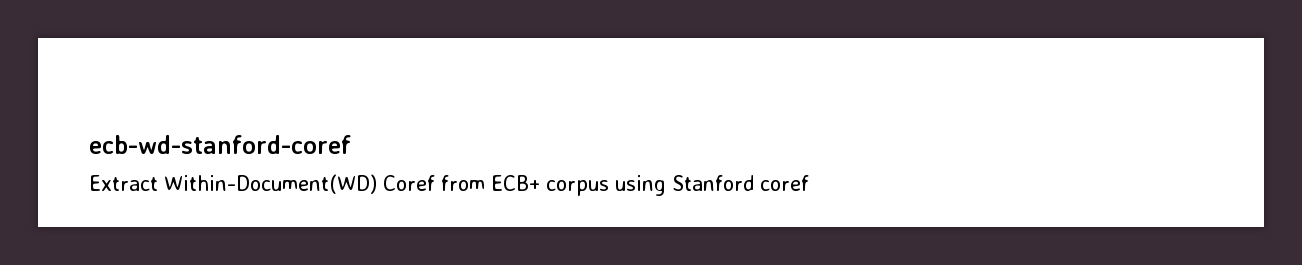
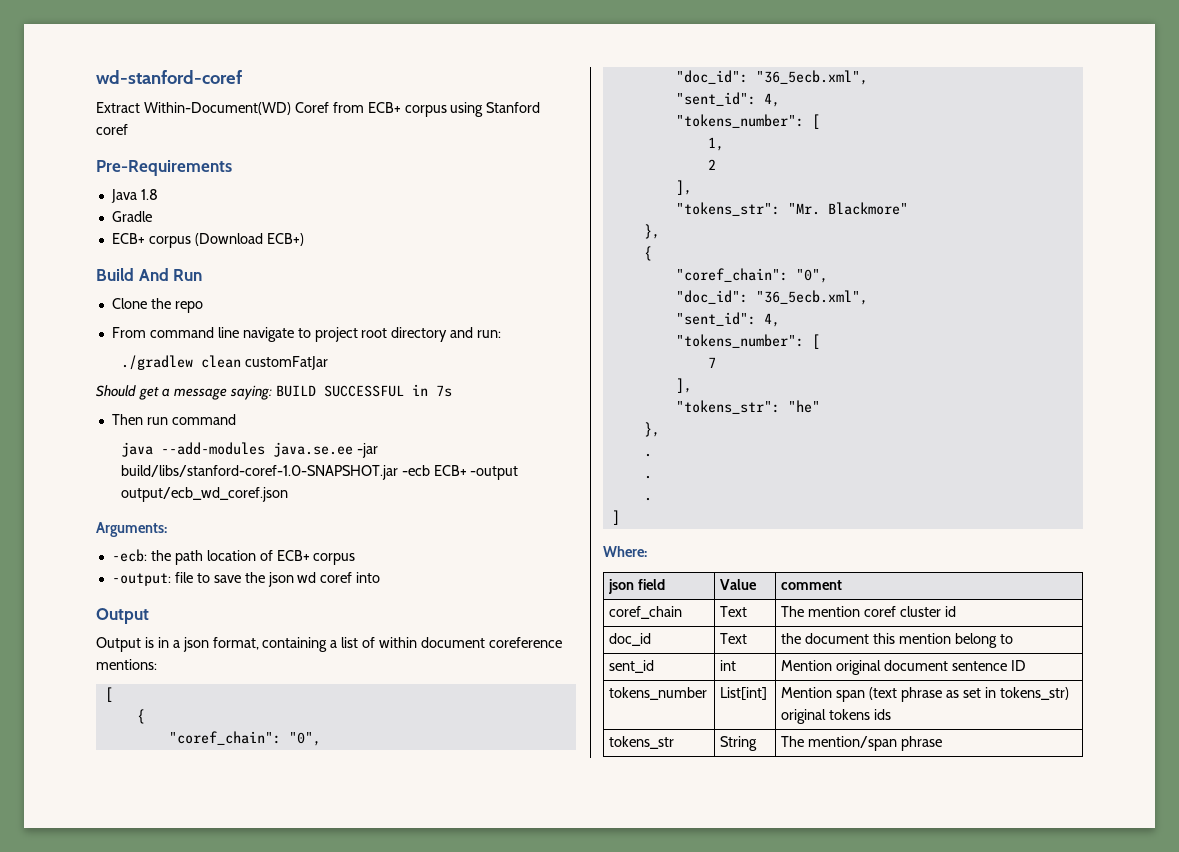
[89,135,351,154] ecb-wd-stanford-coref -> [96,70,242,84] wd-stanford-coref
(809, 183) none -> [96,160,232,176] [110,189,158,203] [111,211,152,222] [111,233,304,248] [96,268,203,281] [111,298,203,313] [111,327,502,342] [120,355,328,370] [96,384,452,400] [111,414,236,425] [120,442,378,458] [120,465,519,480] [120,487,288,502] [96,522,167,537] [111,549,356,565] [111,572,381,587] [96,608,149,624] [96,637,562,652] [96,659,157,670] [104,687,113,702] [136,709,145,724] [168,731,321,746] [675,70,868,85] [675,92,780,107] [675,114,820,129] [707,137,724,151] [707,159,716,170] [675,180,692,195] [675,202,908,216] [643,224,660,239] [643,246,652,261] [675,268,828,283] [675,290,868,305] [675,312,780,327] [675,334,820,349] [707,357,716,368] [675,378,692,393] [675,400,820,414] [643,422,660,437] [643,453,652,457] [643,475,652,479] [643,497,652,501] [611,510,620,525] [603,546,647,557] [608,579,666,594] [720,579,758,590] [781,580,843,590] [609,606,683,619] [720,606,748,617] [781,606,957,617] [609,633,652,646] [720,633,748,644] [781,633,1014,648] [609,660,655,673] [720,660,737,671] [781,660,1027,675] [609,687,708,700] [720,687,768,700] [781,687,1069,702] [781,709,892,724] [609,736,675,749] [720,736,758,751] [781,736,943,751] // Pre-Requirements // Java 1.8 // Gradle // ECB+ corpus (Download ECB+) // Build And Run // Clone the repo // From command line navigate to project root directory and run: // ./gradlew clean customFatJar // Should get a message saying: BUILD SUCCESSFUL in 7s // Then run command // java --add-modules java.se.ee -jar build/libs/stanford-coref-1.0-SNAPSHOT.jar -ecb ECB+ -output output/ecb_wd_coref.json // Arguments: // -ecb: the path location of ECB+ corpus // -output: file to save the json wd coref into // Output // Output is in a json format, containing a list of within document coreference mentions: // [ // { // "coref_chain": "0", // "doc_id": "36_5ecb.xml", // "sent_id": 4, // "tokens_number": [ // 1, // 2 // ], // "tokens_str": "Mr. Blackmore" // }, // { // "coref_chain": "0", // "doc_id": "36_5ecb.xml", // "sent_id": 4, // "tokens_number": [ // 7 // ], // "tokens_str": "he" // }, // . // . // . // ] // Where: // json field | Value | comment // coref_chain | Text | The mention coref cluster id // doc_id | Text | the document this mention belong to // sent_id | int | Mention original document sentence ID // tokens_number | List[int] | Mention span (text phrase as set in tokens_str) original tokens ids // tokens_str | String | The mention/span phrase

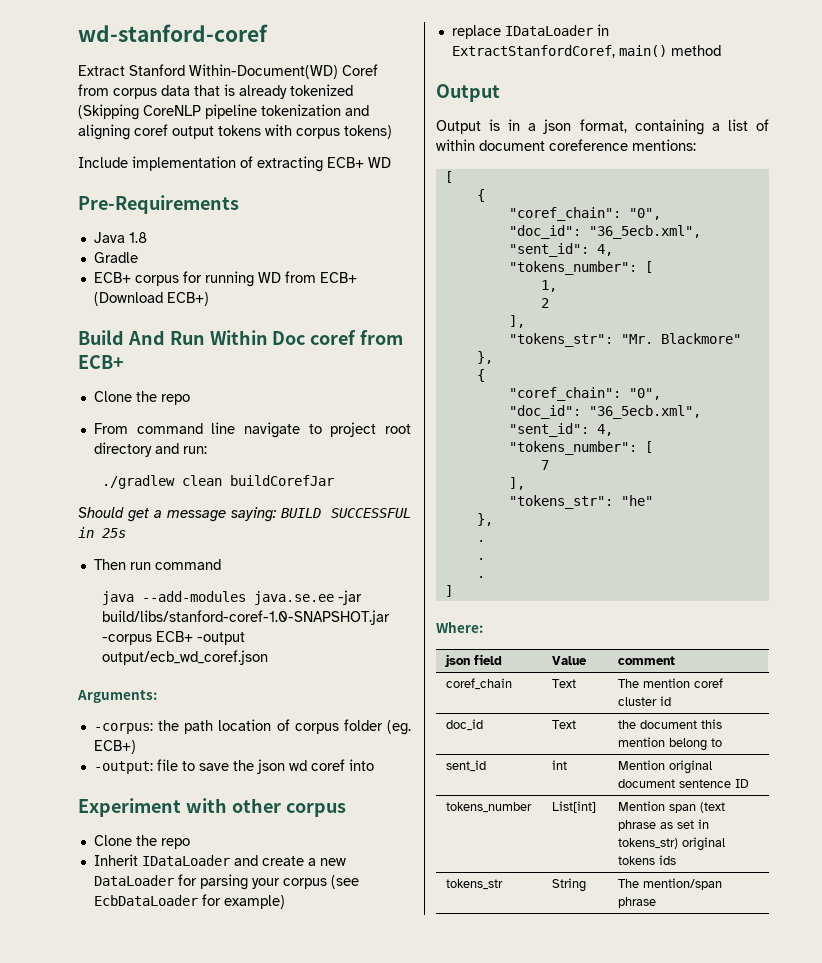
(140, 107) none -> [129,64,185,76] Stanford
[367,102,541,117] [96,124,128,135] ECB+ corpus using Stanford coref -> [113,84,353,99] [78,104,369,120] [78,124,392,140] [78,156,391,172] corpus data that is already tokenized (Skipping CoreNLP pipeline tokenization and aligning coref output tokens with corpus tokens) // Include implementation of extracting ECB+ WD
(191, 242) none -> [182,271,357,287] for running WD from ECB+
(203, 275) none -> [209,330,404,345] [78,355,124,369] Within Doc coref from ECB+
[244,356,328,370] customFatJar -> [229,475,334,486] buildCorefJar
[435,385,452,397] 7s -> [102,528,126,538] 25s
[401,465,430,476] -ecb -> [101,634,152,645] -corpus
[111,549,147,562] -ecb: -> [93,723,153,734] -corpus:
[276,550,356,565] ECB+ corpus -> [294,719,411,735] [93,740,136,754] corpus folder (eg. ECB+)
(381, 577) none -> [78,798,346,817] [93,835,190,849] [93,854,346,866] [93,874,359,890] [93,894,285,909] [451,24,609,39] [451,45,721,58] // Experiment with other corpus // Clone the repo // Inherit IDataLoader and create a new DataLoader for parsing your corpus (see EcbDataLoader for example) // replace IDataLoader in ExtractStanfordCoref, main() method

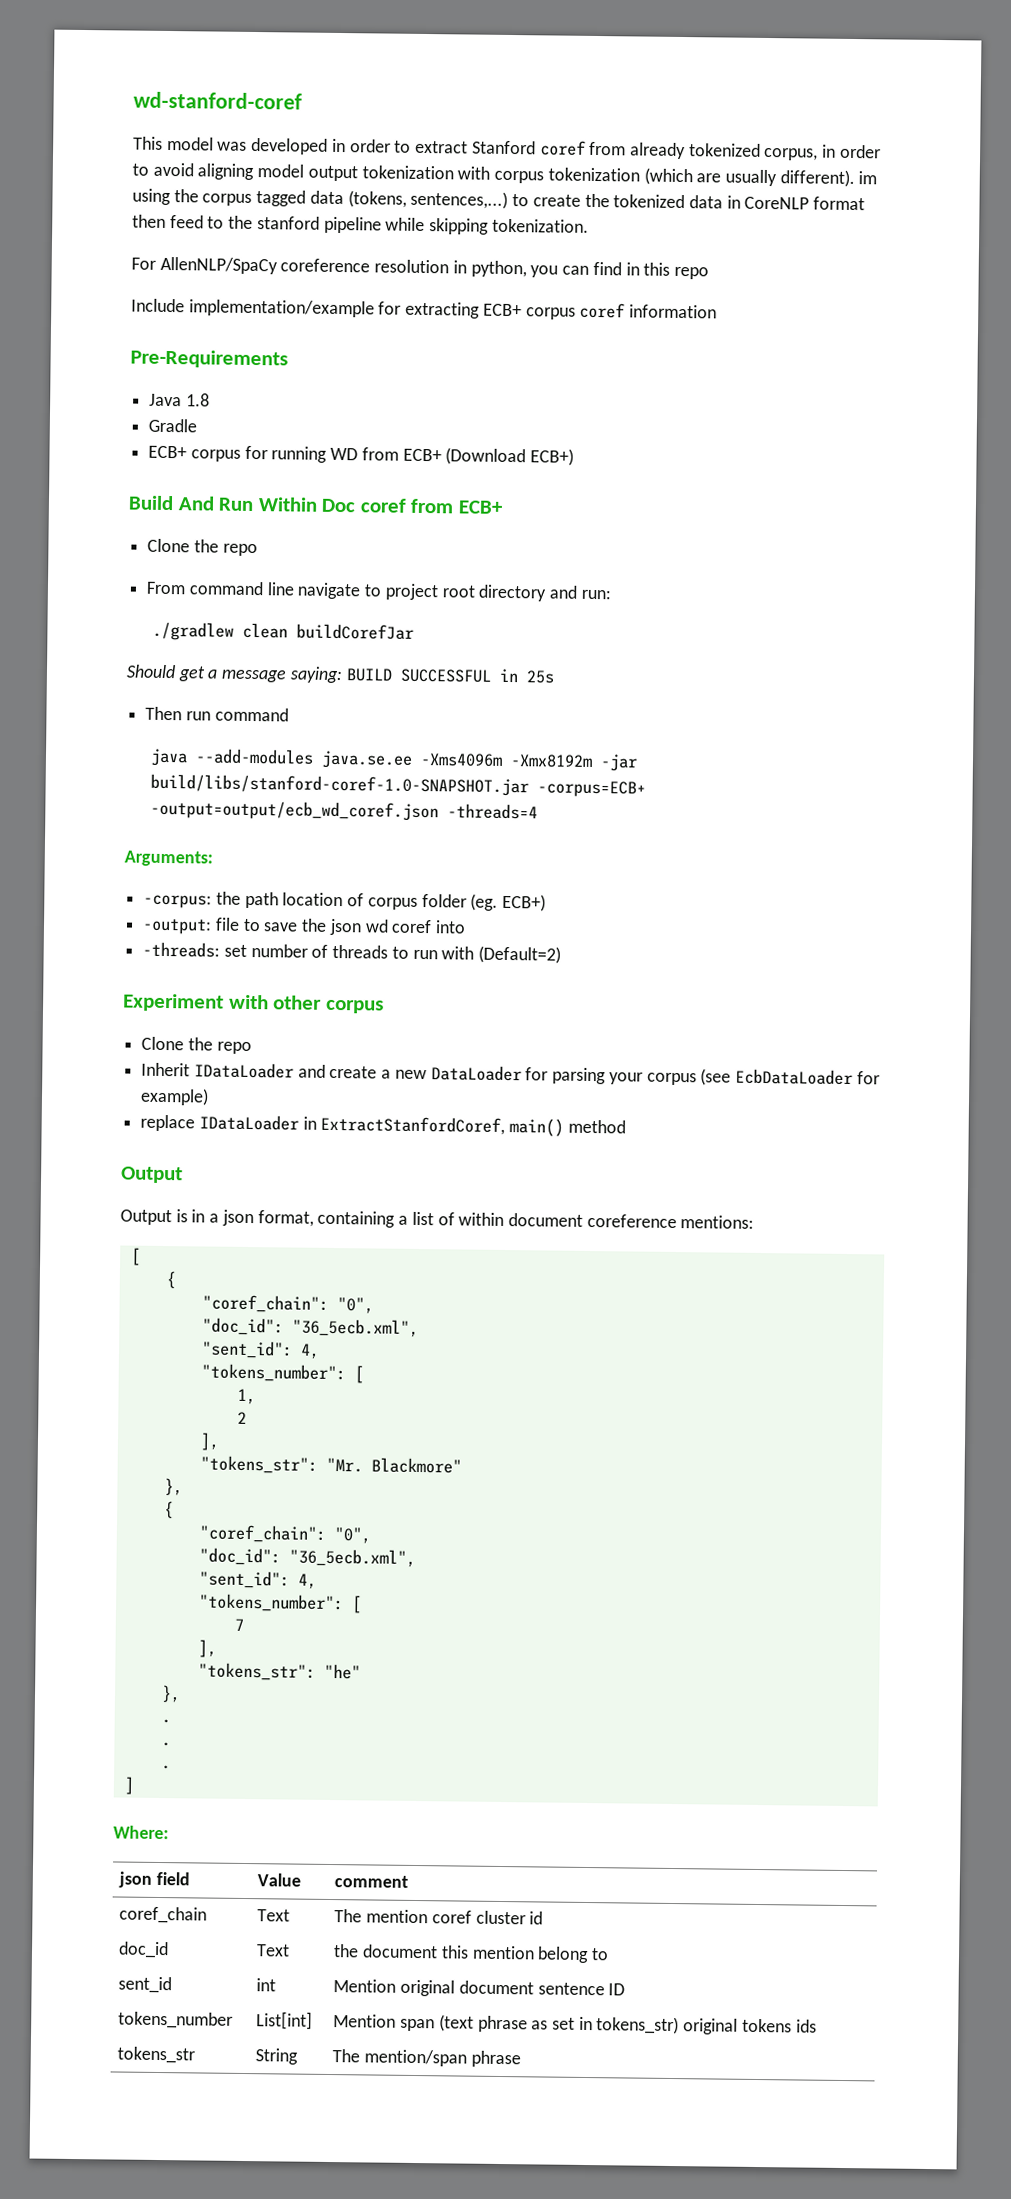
[78,64,378,79] [78,84,353,99] [78,104,369,120] [78,124,392,140] [78,156,391,172] Extract Stanford Within-Document(WD) Coref from corpus data that is already tokenized (Skipping CoreNLP pipeline tokenization and aligning coref output tokens with corpus tokens) // Include implementation of extracting ECB+ WD -> [133,136,881,161] [132,162,878,188] [132,188,866,211] [132,214,589,235] [131,256,709,280] [131,298,718,320] This model was developed in order to extract Stanford coref from already tokenized corpus, in order to avoid aligning model output tokenization with corpus tokenization (which are usually different). im using the corpus tagged data (tokens, sentences,...) to create the tokenized data in CoreNLP format then feed to the stanford pipeline while skipping tokenization. // For AllenNLP/SpaCy coreference resolution in python, you can find in this repo // Include implementation/example for extracting ECB+ corpus coref information
[337,590,362,605] [101,610,390,625] [101,631,245,645] [101,650,268,665] -jar build/libs/stanford-coref-1.0-SNAPSHOT.jar -corpus ECB+ -output output/ecb_wd_coref.json -> [419,752,638,772] [149,773,646,798] [149,799,538,822] -Xms4096m -Xmx8192m -jar build/libs/stanford-coref-1.0-SNAPSHOT.jar -corpus=ECB+ -output=output/ecb_wd_coref.json -threads=4
(374, 765) none -> [142,941,562,964] // -threads: set number of threads to run with (Default=2)

